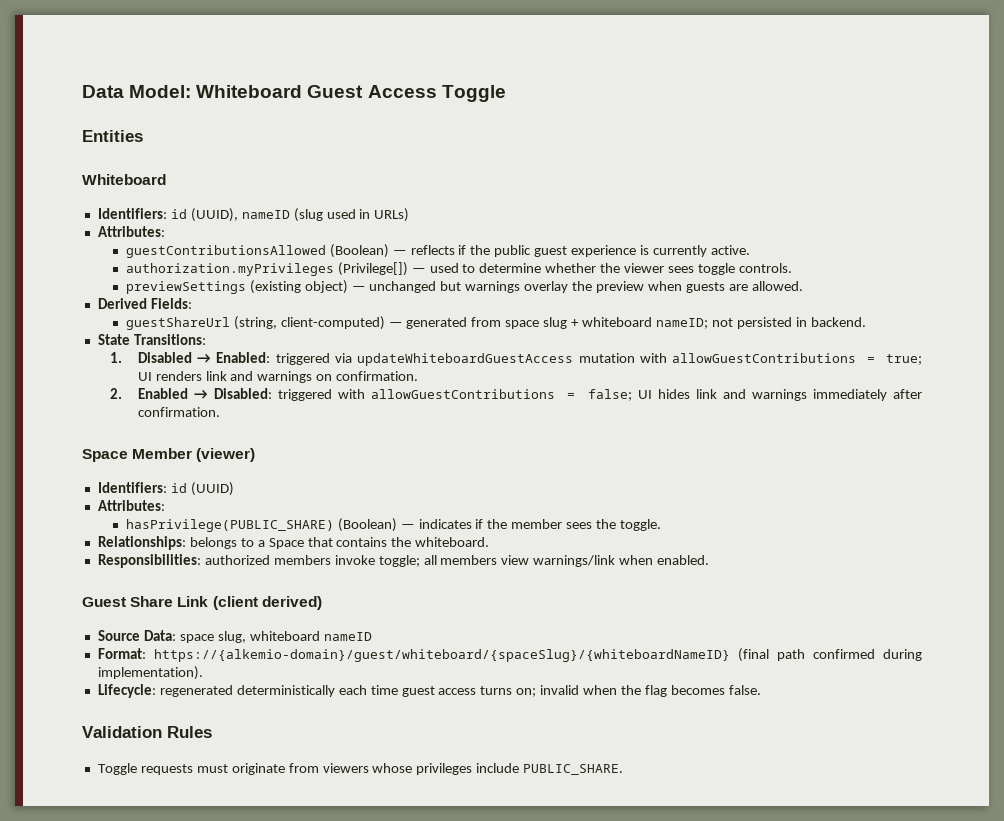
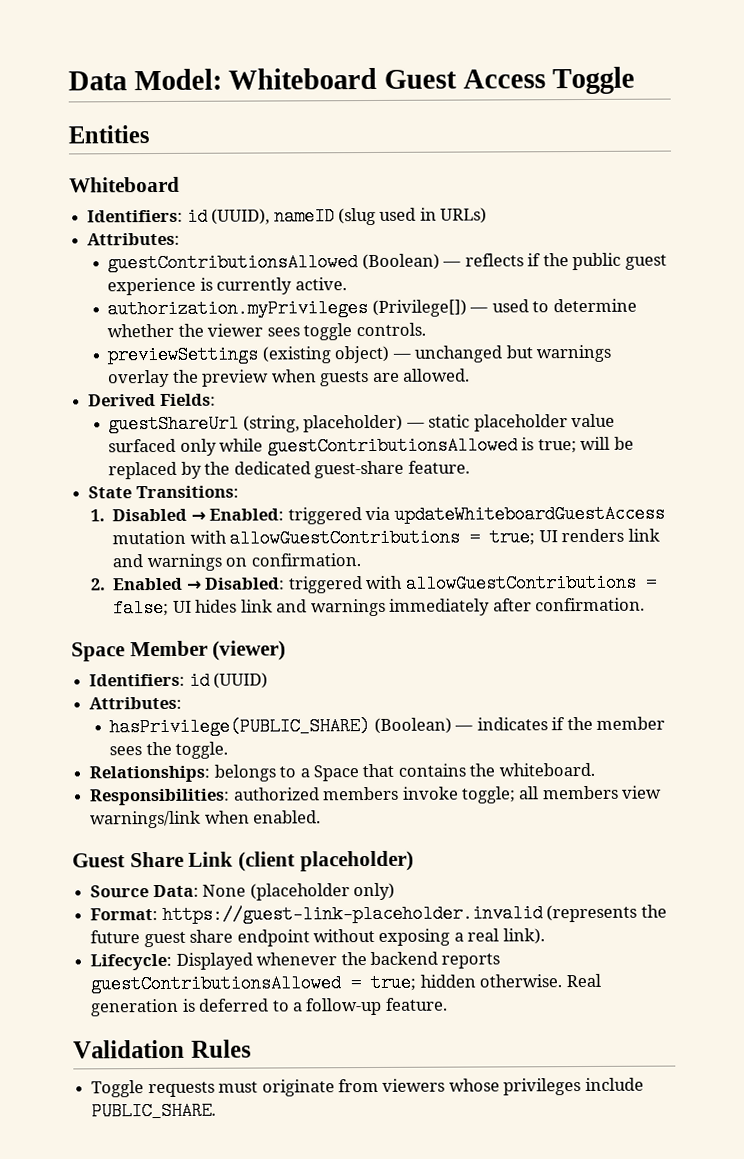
[280,316,866,330] client-computed) — generated from space slug + whiteboard nameID; not persisted in backend. -> [303,413,616,433] [108,436,634,456] [108,460,470,480] placeholder) — static placeholder value surfaced only while guestContributionsAllowed is true; will be replaced by the dedicated guest-share feature.
[261,596,322,610] derived) -> [299,850,414,872] placeholder)
[179,631,372,643] [97,648,922,662] [97,666,203,680] [97,684,761,698] space slug, whiteboard nameID // Format: https://{alkemio-domain}/guest/whiteboard/{spaceSlug}/{whiteboardNameID} (final path confirmed during implementation). // Lifecycle: regenerated deterministically each time guest access turns on; invalid when the flag becomes false. -> [202,882,395,901] [90,904,667,924] [90,928,545,948] [90,951,501,971] [90,973,601,994] [90,997,448,1017] None (placeholder only) // Format: https://guest-link-placeholder.invalid (represents the future guest share endpoint without exposing a real link). // Lifecycle: Displayed whenever the backend reports guestContributionsAllowed = true; hidden otherwise. Real generation is deferred to a follow-up feature.

